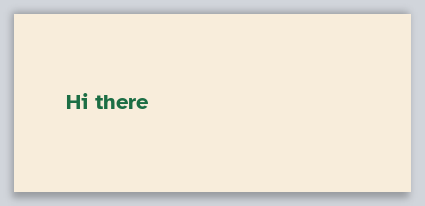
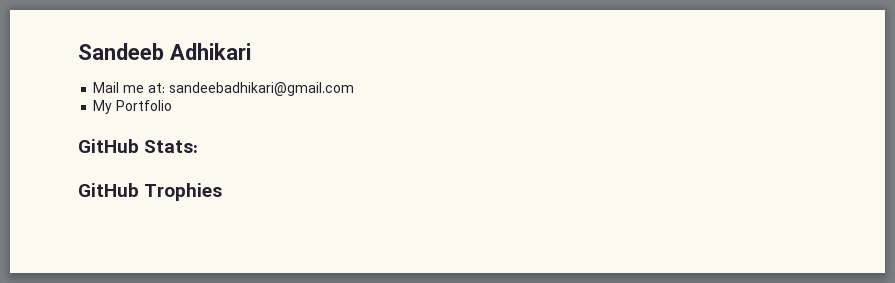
[66,93,149,109] Hi there -> [78,43,251,60] [93,82,355,96] [93,100,173,114] [78,139,199,153] [78,183,223,201] Sandeeb Adhikari // Mail me at: sandeebadhikari@gmail.com // My Portfolio // GitHub Stats: // GitHub Trophies

